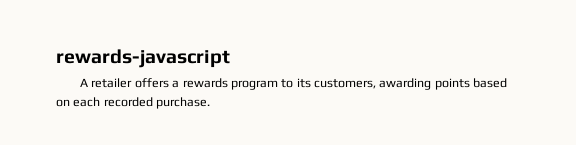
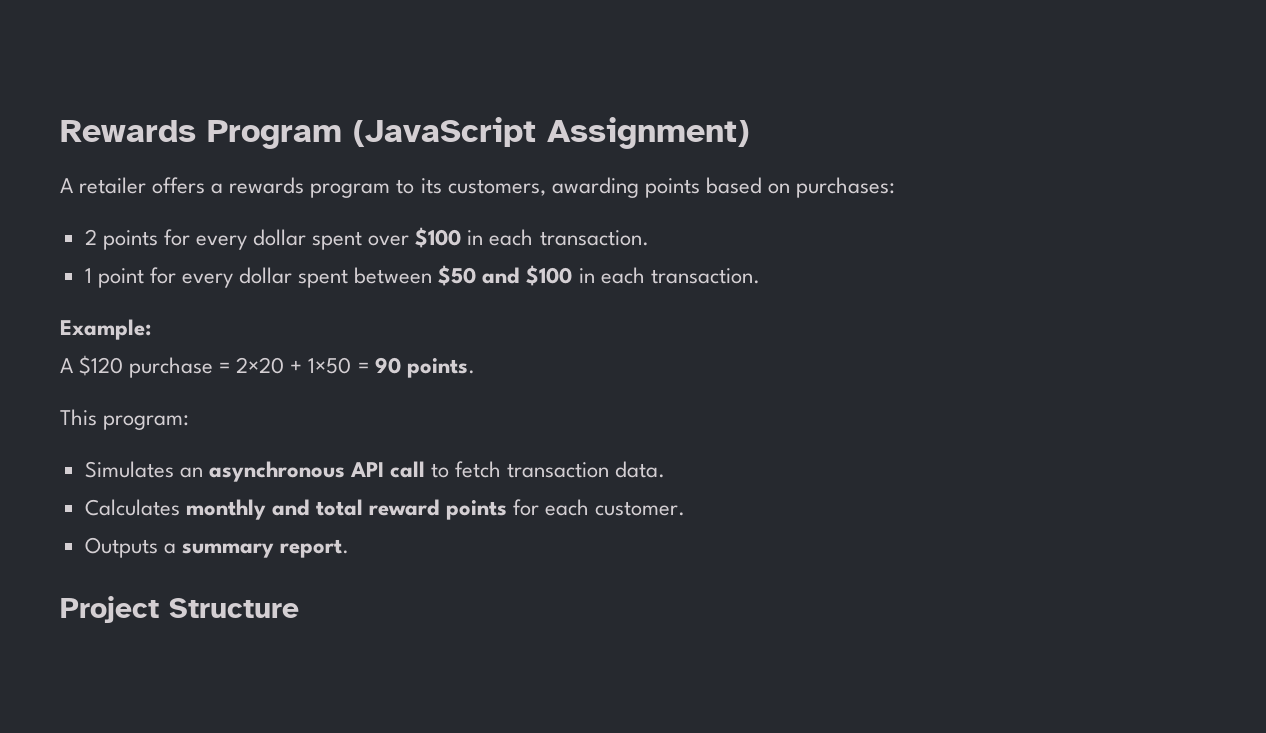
[56,49,230,68] rewards-javascript -> [60,117,749,149] Rewards Program (JavaScript Assignment)
[73,97,211,109] each recorded purchase. -> [795,177,895,198] [84,227,649,250] [84,265,760,288] [60,319,151,340] [60,355,475,378] [60,409,190,430] [84,461,666,482] [84,499,686,520] [84,537,349,558] [60,596,299,623] purchases: // 2 points for every dollar spent over $100 in each transaction. // 1 point for every dollar spent between $50 and $100 in each transaction. // Example: // A $120 purchase = 2×20 + 1×50 = 90 points. // This program: // Simulates an asynchronous API call to fetch transaction data. // Calculates monthly and total reward points for each customer. // Outputs a summary report. // Project Structure

